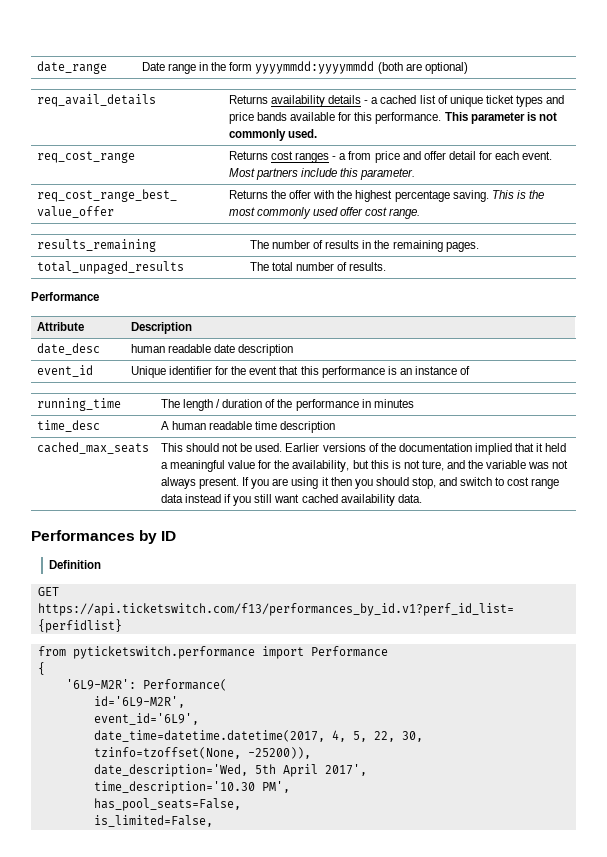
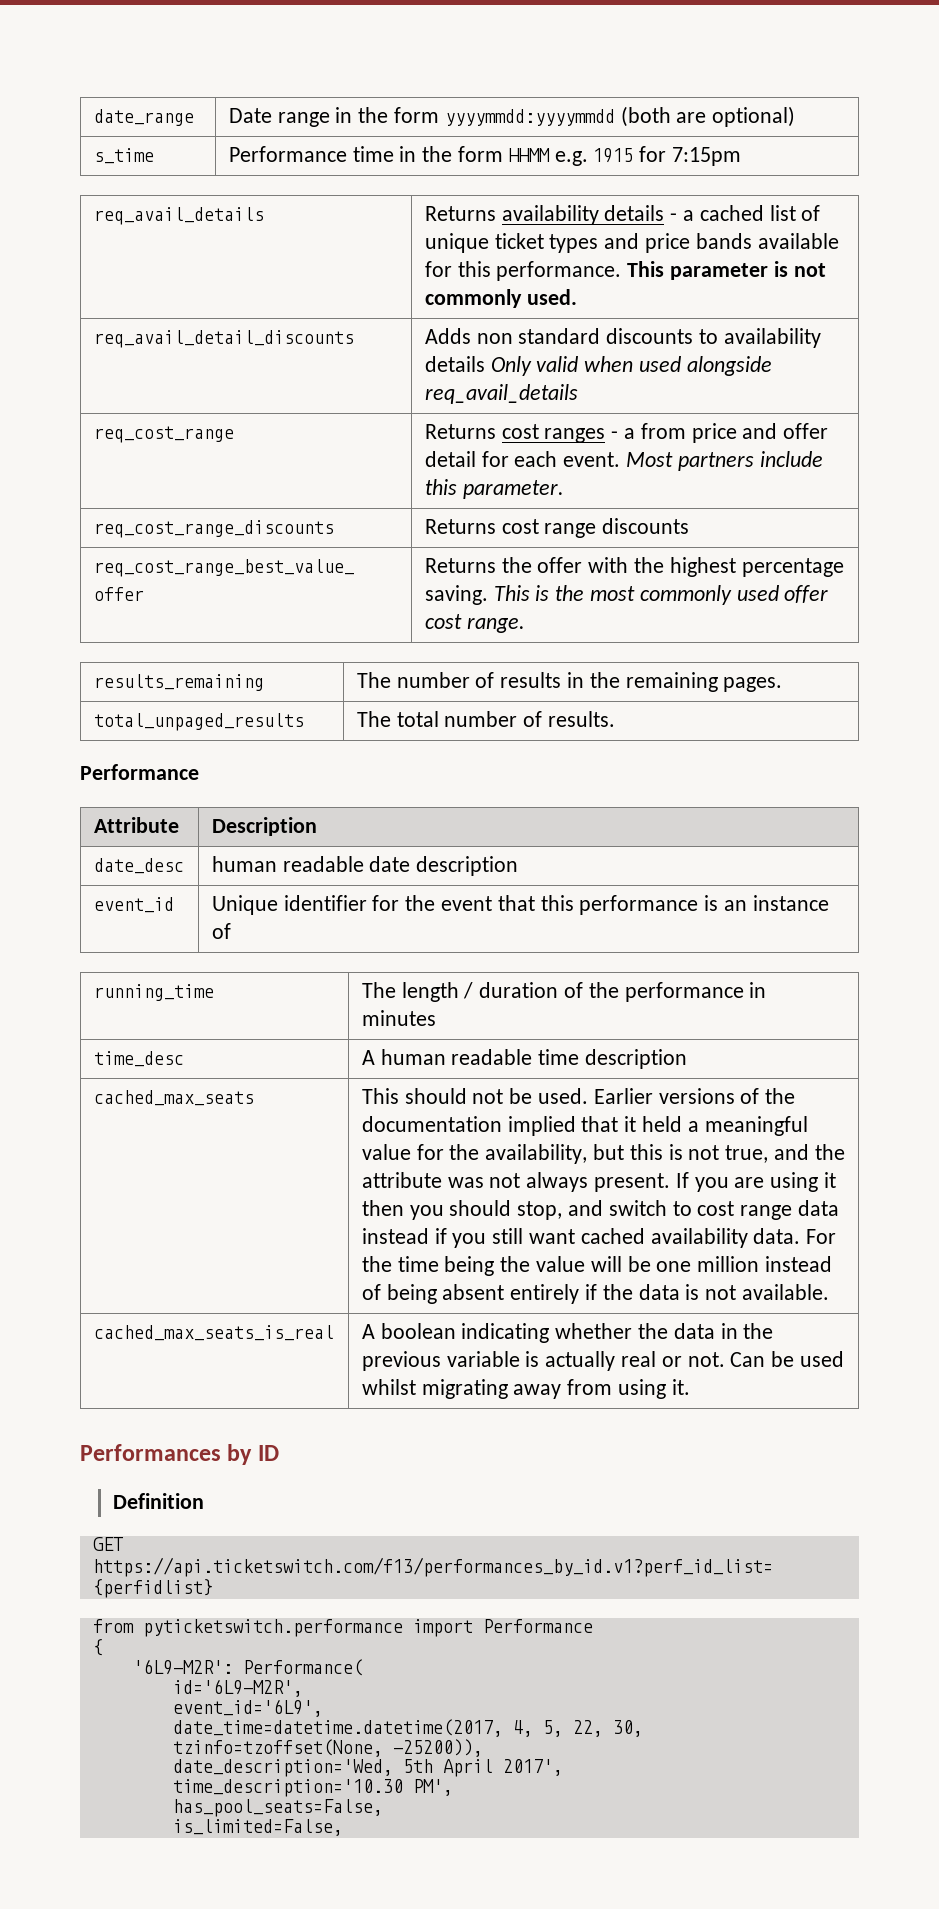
(468, 68) none -> [93,148,154,164] [228,146,742,166] // s_time | Performance time in the form HHMM e.g. 1915 for 7:15pm
(317, 133) none -> [93,330,354,348] [424,328,821,348] [424,356,772,376] [424,384,578,404] // req_avail_detail_discounts | Adds non standard discounts to availability details Only valid when used alongside req_avail_details
(416, 174) none -> [93,520,334,538] [424,518,690,538] // req_cost_range_discounts | Returns cost range discounts
[421,460,444,471] ture, -> [725,1145,769,1163] true,
[486,460,527,469] variable -> [361,1172,442,1188] attribute
(422, 498) none -> [806,1229,837,1244] [361,1256,833,1276] [361,1284,830,1304] [93,1325,334,1341] [361,1323,774,1343] [361,1351,845,1371] [361,1379,690,1399] For the time being the value will be one million instead of being absent entirely if the data is not available. // cached_max_seats_is_real | A boolean indicating whether the data in the previous variable is actually real or not. Can be used whilst migrating away from using it.

